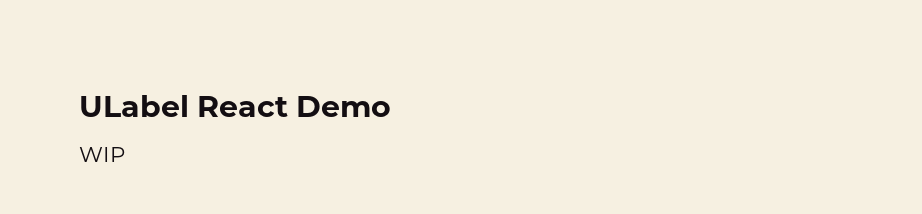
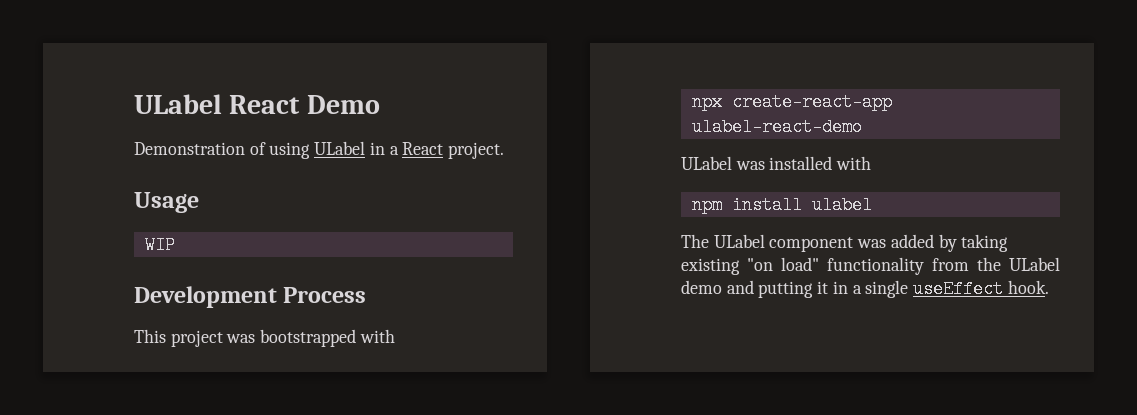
[79,147,125,162] WIP -> [134,141,505,159] [134,192,199,213] [144,236,175,254] [134,286,367,308] [134,329,395,347] [691,93,892,111] [691,118,862,136] [681,156,872,170] [691,196,872,214] [681,234,1009,252] [681,257,1060,275] [681,280,1049,298] Demonstration of using ULabel in a React project. // Usage // WIP // Development Process // This project was bootstrapped with // npx create-react-app ulabel-react-demo // ULabel was installed with // npm install ulabel // The ULabel component was added by taking existing "on load" functionality from the ULabel demo and putting it in a single useEffect hook.

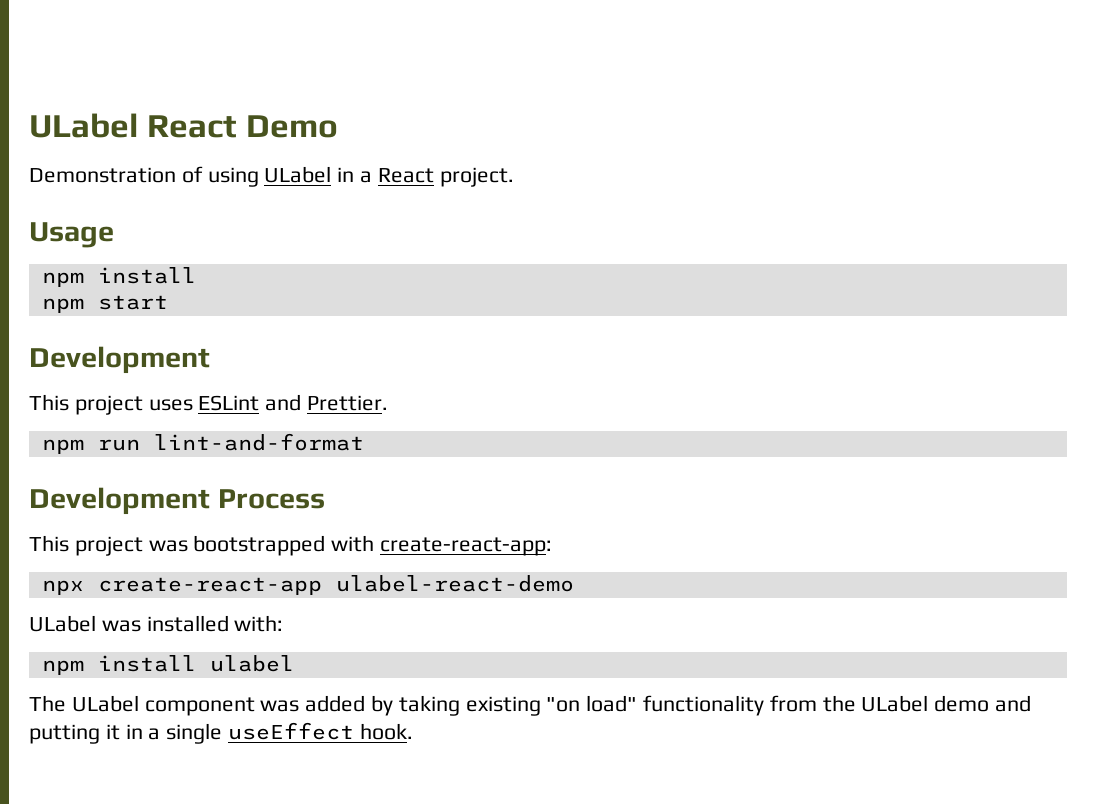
[144,236,175,254] WIP -> [41,267,196,287] [41,295,168,313] [29,346,210,374] [29,394,389,415] [41,433,364,454] npm install // npm start // Development // This project uses ESLint and Prettier. // npm run lint-and-format
(395, 336) none -> [380,537,553,556] create-react-app:
[836,156,872,170] with -> [234,615,284,632] with:

